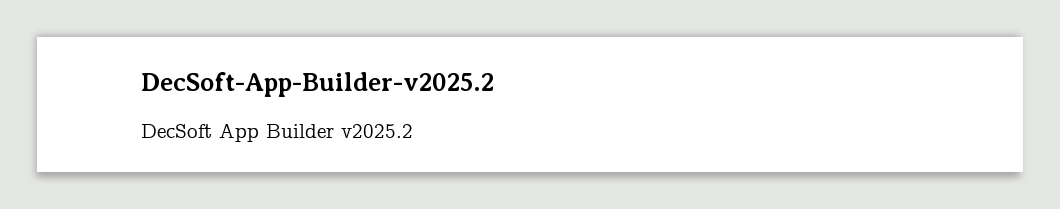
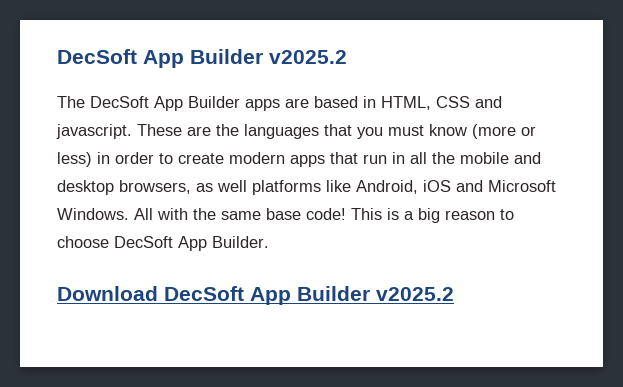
[141,72,494,97] [141,123,413,142] DecSoft-App-Builder-v2025.2 // DecSoft App Builder v2025.2 -> [57,49,347,68] [57,96,502,111] [56,124,536,139] [57,152,541,167] [57,180,556,195] [57,208,514,223] [57,236,269,251] [57,286,454,305] DecSoft App Builder v2025.2 // The DecSoft App Builder apps are based in HTML, CSS and jаvascript. These are the languages that you must know (more or less) in order to create modern apps that run in all the mobile and desktop browsers, as well platforms like Android, iOS and Microsoft Windows. All with the same base code! This is a big reason to choose DecSoft App Builder. // Download DecSoft App Builder v2025.2

